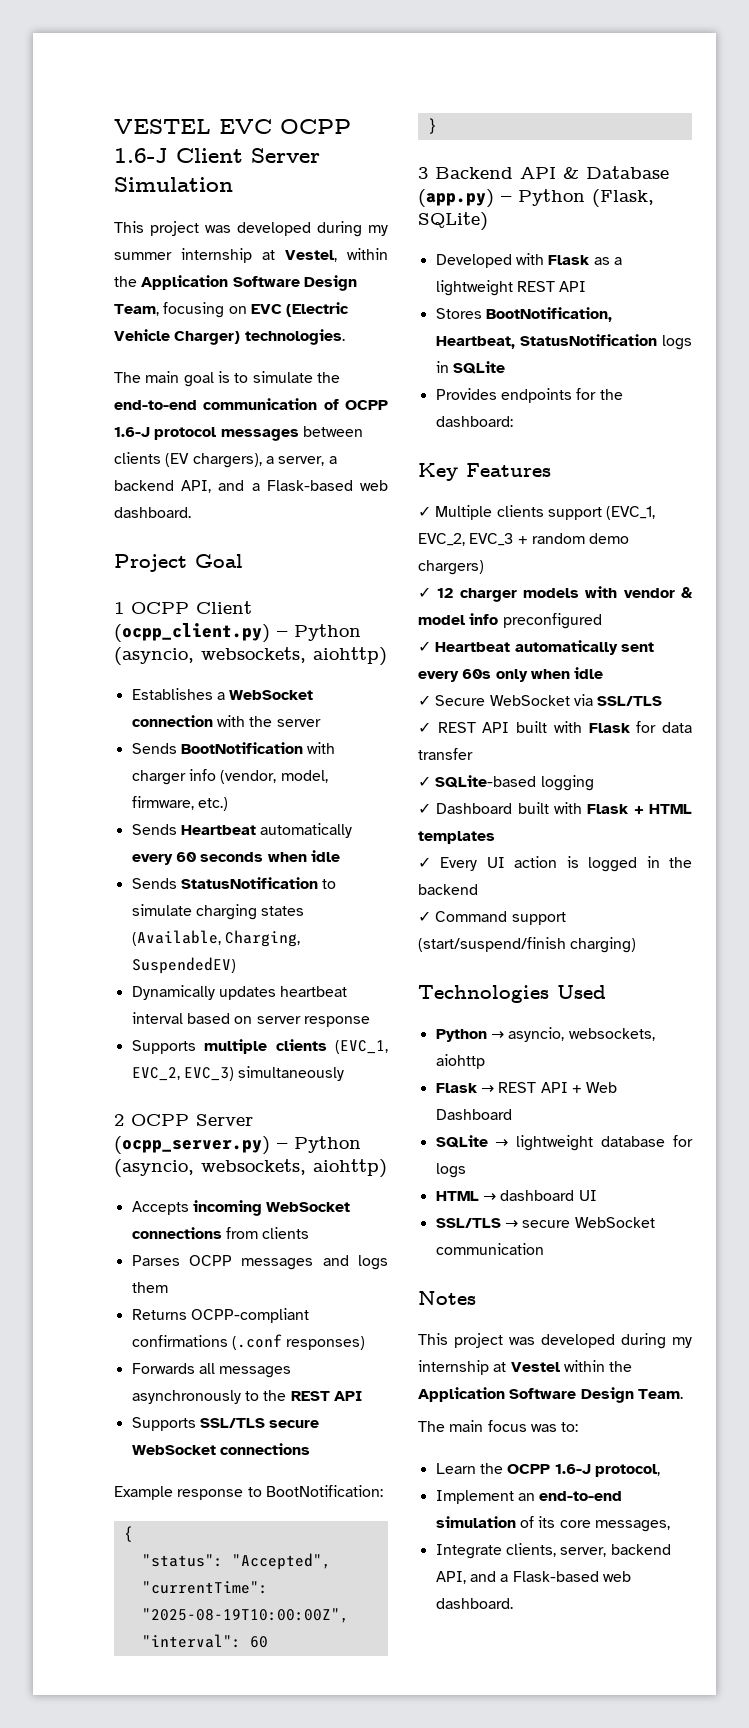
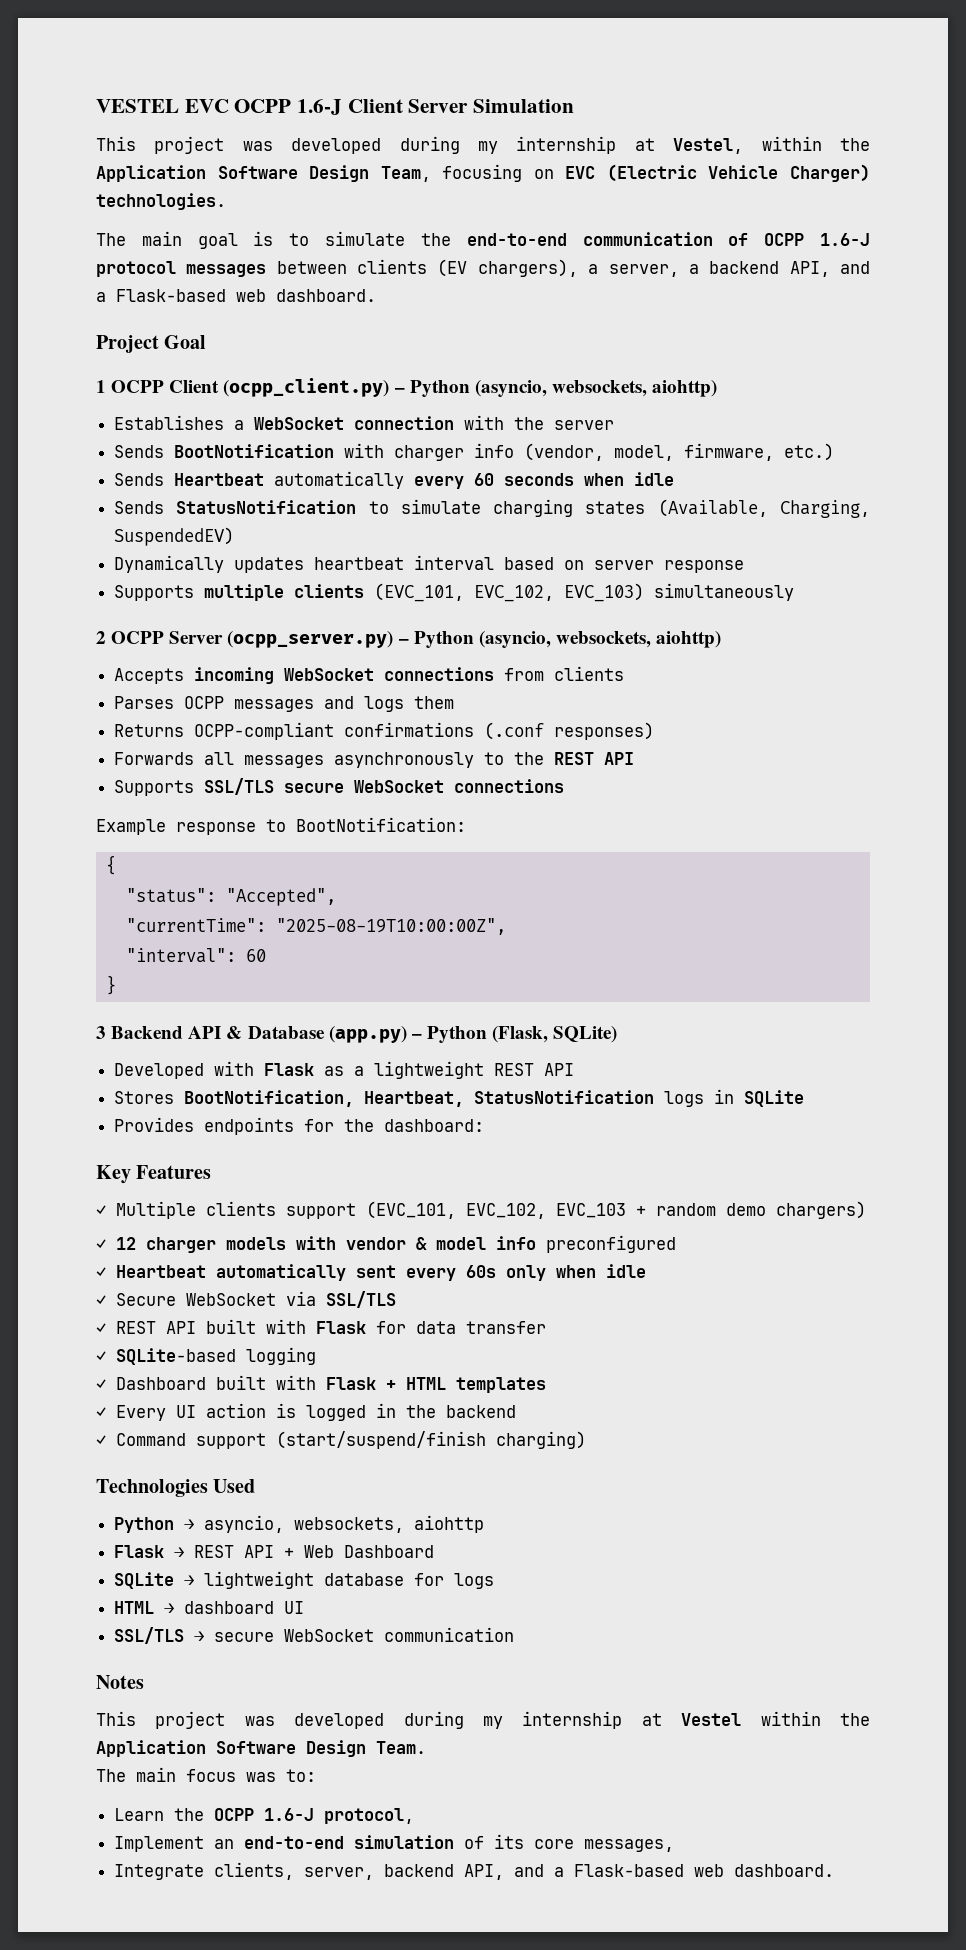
[114,252,172,260] summer -> (498, 147) none
[335,1040,388,1054] [131,1067,234,1081] (EVC_1, EVC_2, EVC_3) -> [374,583,645,602] (EVC_101, EVC_102, EVC_103)
[606,506,656,520] [418,533,514,546] (EVC_1, EVC_2, EVC_3 -> [366,1201,626,1219] (EVC_101, EVC_102, EVC_103

